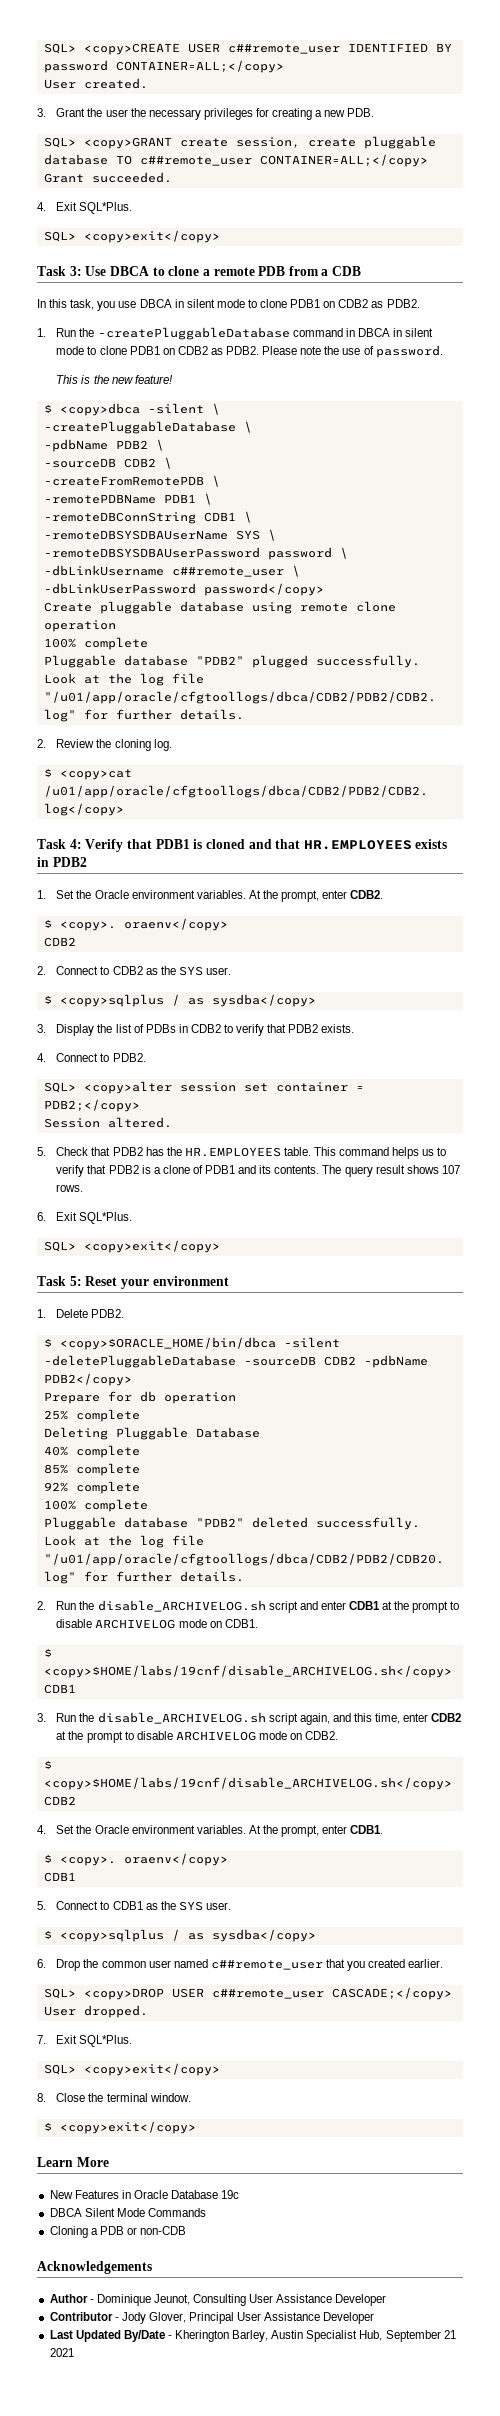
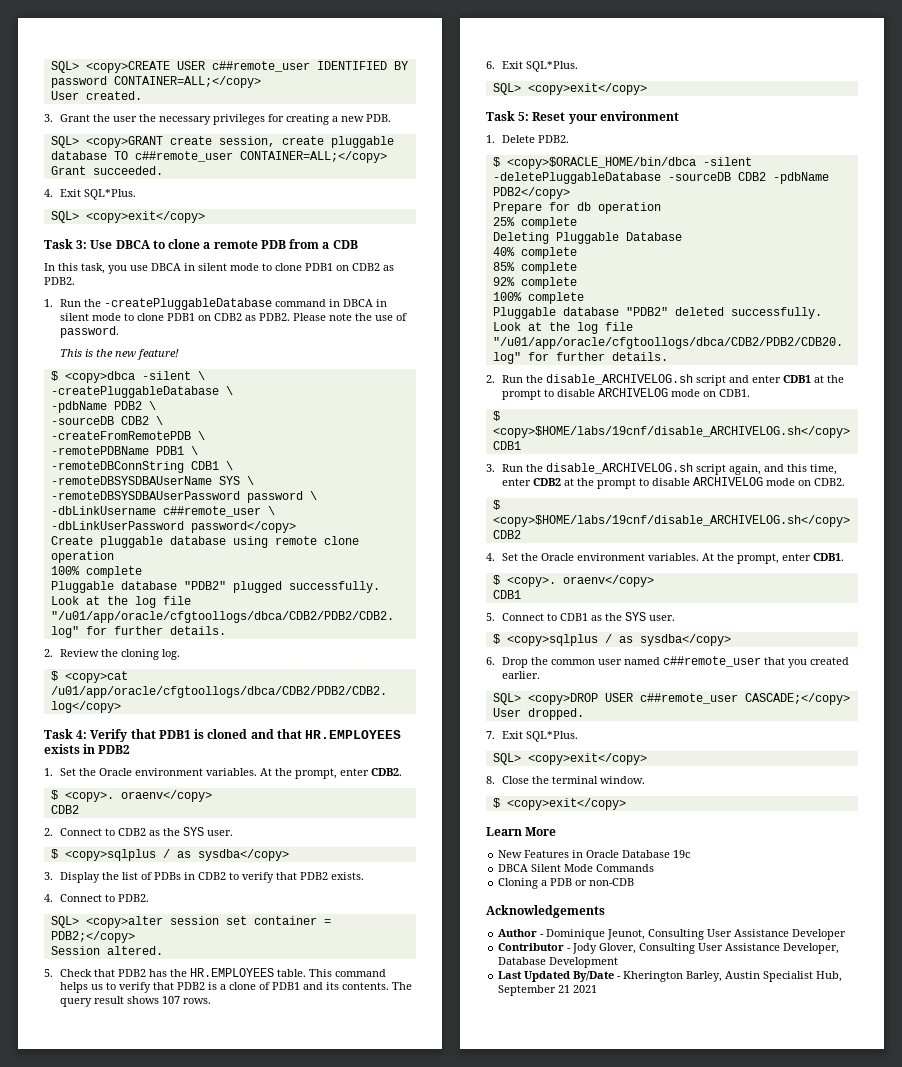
[189,2312,375,2324] Principal User Assistance Developer -> [639,943,840,954] [498,957,619,968] Consulting User Assistance Developer, Database Development

